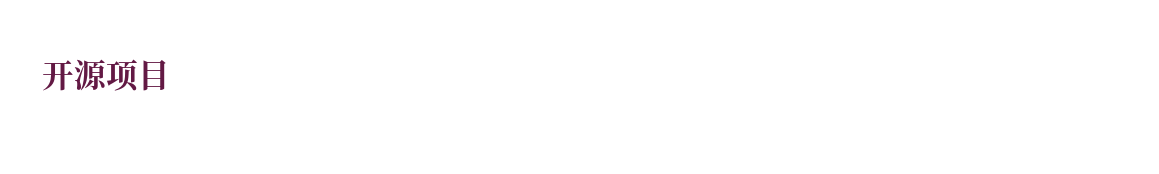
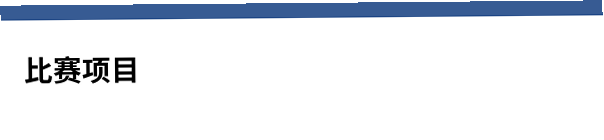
[42,59,108,91] 开源 -> [23,54,83,85] 比赛

